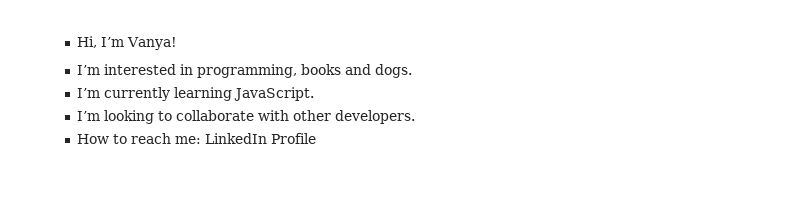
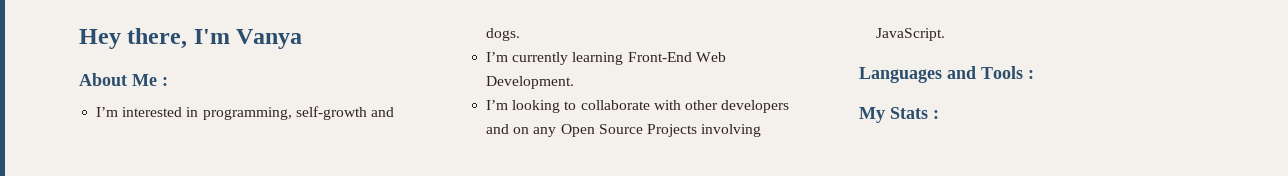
[76,36,177,50] Hi, I’m Vanya! -> [79,28,303,49] [79,73,168,86] Hey there, I'm Vanya // About Me :
[300,64,341,75] books -> [295,106,367,120] self-growth
[233,87,314,101] JavaScript. -> [627,52,726,62] [486,76,575,89] Front-End Web Development.
[334,110,415,124] [76,133,316,144] developers. // How to reach me: LinkedIn Profile -> [721,100,790,113] [486,124,762,137] [876,28,946,41] [859,66,1034,83] [859,107,939,123] developers and on any Open Source Projects involving JavaScript. // Languages and Tools : // My Stats :

